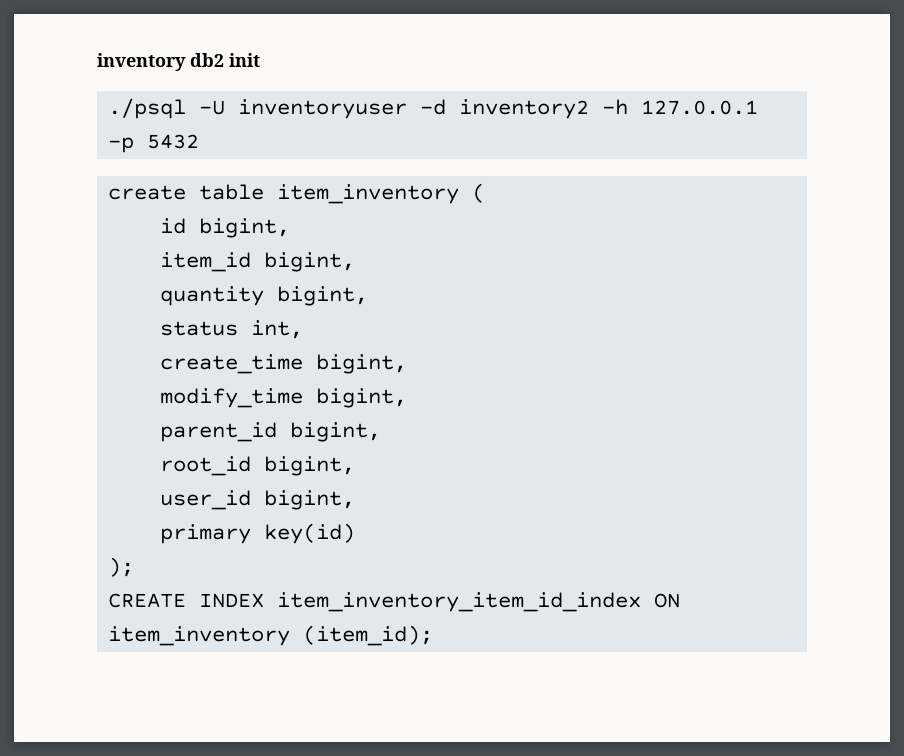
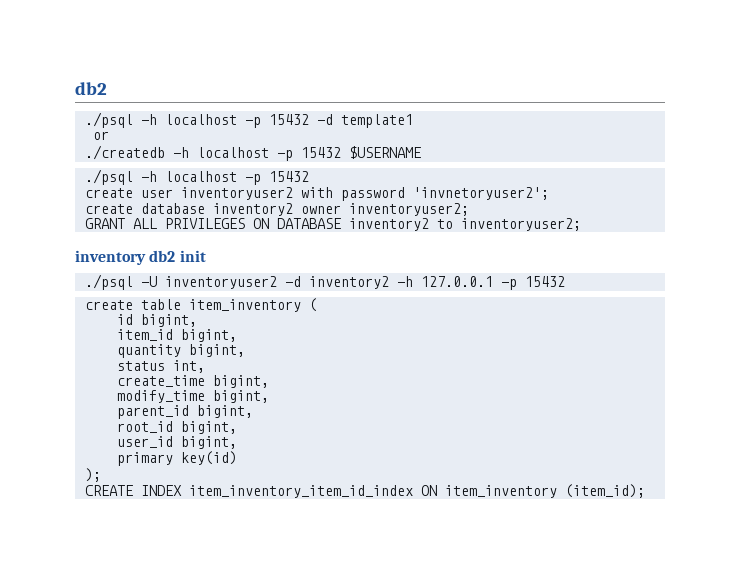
(97, 62) none -> [75,82,107,95] [84,112,413,128] [92,131,109,140] [84,145,421,161] [84,169,309,185] [84,187,549,201] [84,203,469,216] [84,218,581,231] db2 // ./psql -h localhost -p 15432 -d template1 // or // ./createdb -h localhost -p 15432 $USERNAME // ./psql -h localhost -p 15432 // create user inventoryuser2 with password 'invnetoryuser2'; // create database inventory2 owner inventoryuser2; // GRANT ALL PRIVILEGES ON DATABASE inventory2 to inventoryuser2; //
[237,99,407,119] inventoryuser -> [164,276,277,289] inventoryuser2
[146,134,199,149] 5432 -> [524,276,565,287] 15432

